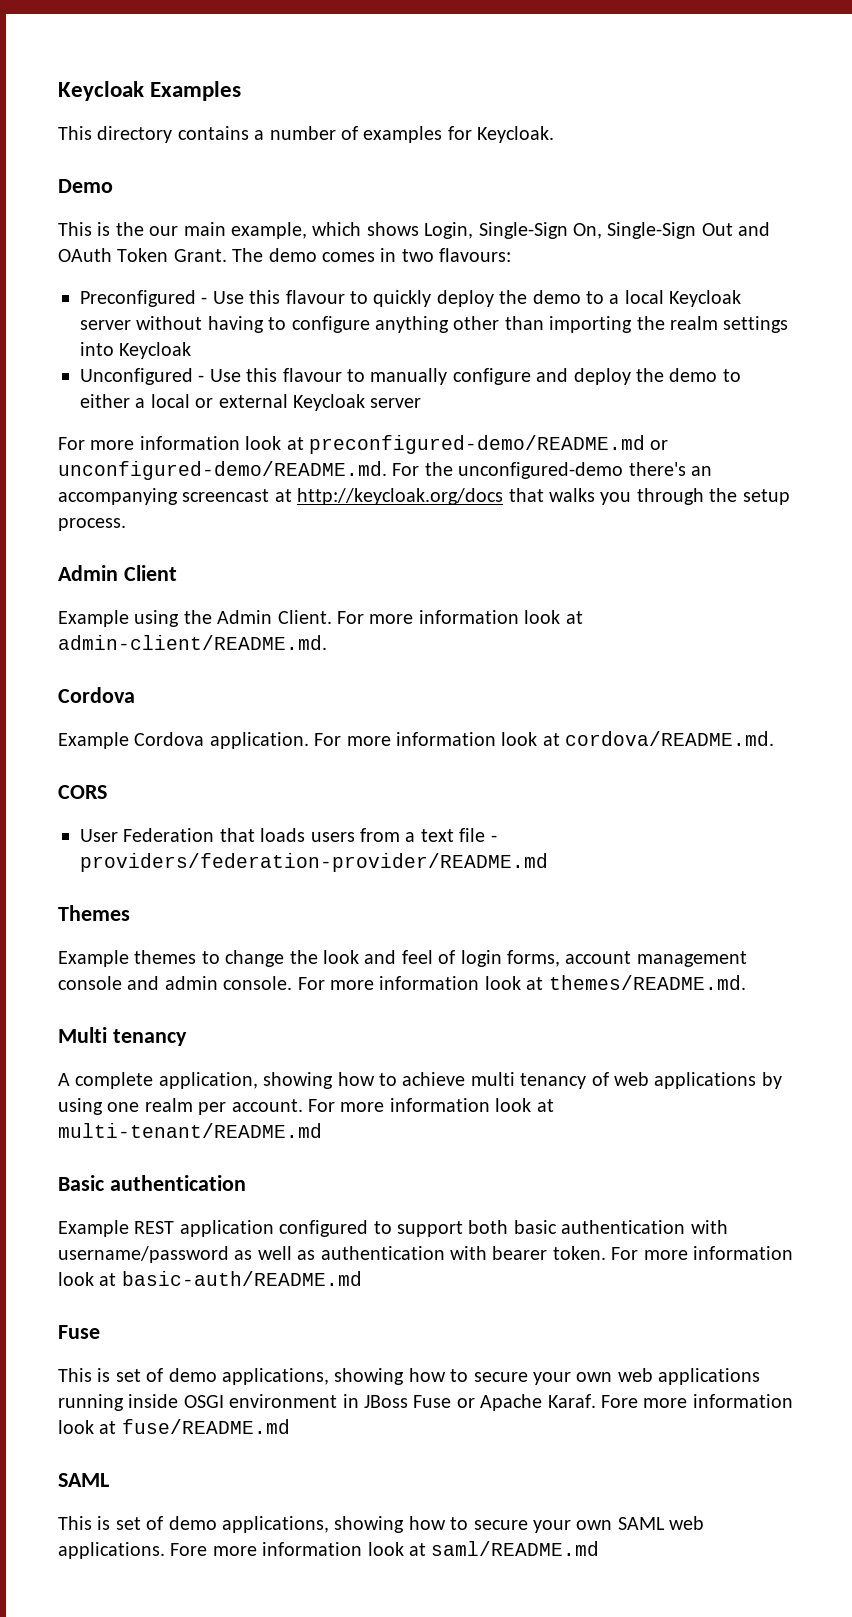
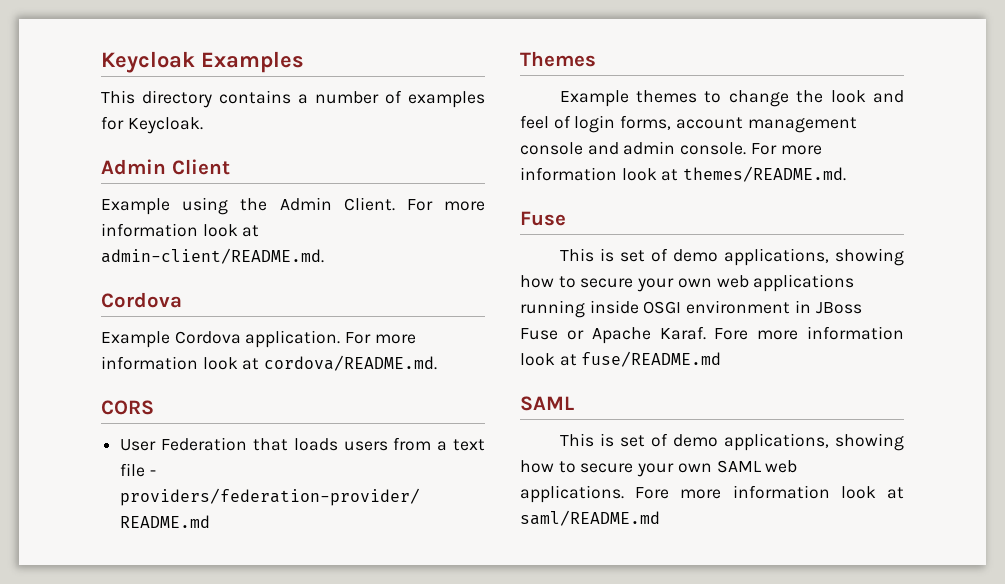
[58,179,113,193] [58,222,771,239] [58,248,512,262] [80,290,742,307] [80,316,789,333] [80,342,192,359] [80,368,741,385] [80,394,422,411] [58,435,669,454] [58,461,712,480] [58,488,790,505] [58,518,126,531] // Demo // This is the our main example, which shows Login, Single-Sign On, Single-Sign Out and OAuth Token Grant. The demo comes in two flavours: // Preconfigured - Use this flavour to quickly deploy the demo to a local Keycloak server without having to configure anything other than importing the realm settings into Keycloak // Unconfigured - Use this flavour to manually configure and deploy the demo to either a local or external Keycloak server // For more information look at preconfigured-demo/README.md or unconfigured-demo/README.md. For the unconfigured-demo there's an accompanying screencast at http://keycloak.org/docs that walks you through the setup process. -> (203, 125) none
[58,1027,187,1046] [58,1072,782,1089] [58,1098,554,1115] [58,1123,322,1138] [58,1175,246,1191] [58,1220,728,1237] [58,1246,793,1263] [58,1271,362,1286] // Multi tenancy // A complete application, showing how to achieve multi tenancy of web applications by using one realm per account. For more information look at multi-tenant/README.md // Basic authentication // Example REST application configured to support both basic authentication with username/password as well as authentication with bearer token. For more information look at basic-auth/README.md -> (847, 174) none

